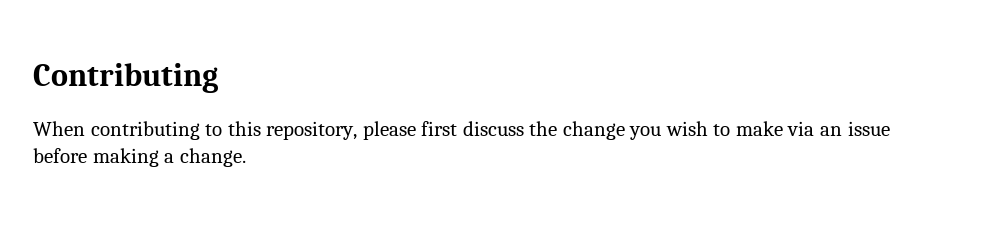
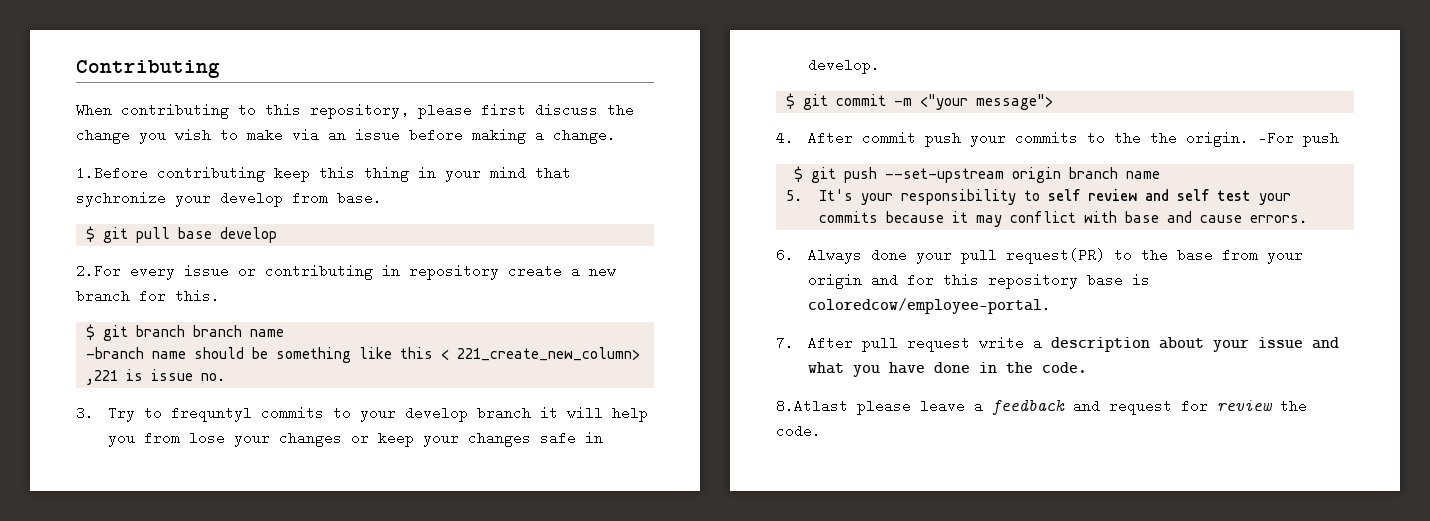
(246, 157) none -> [76,166,571,182] [76,191,382,207] [86,226,278,243] [76,264,616,280] [76,289,220,303] [86,324,285,341] [86,347,641,363] [86,369,226,385] [76,406,649,422] [108,431,604,447] [808,58,881,74] [786,93,1054,110] [776,131,1340,147] [794,166,1161,183] [786,189,1291,205] [818,211,1307,227] [776,248,1304,264] [808,273,1151,289] [808,298,1052,314] [776,336,1340,352] [808,362,1088,377] [776,399,1307,415] [776,424,821,438] // 1.Before contributing keep this thing in your mind that sychronize your develop from base. // $ git pull base develop // 2.For every issue or contributing in repository create a new branch for this. // $ git branch branch name // -branch name should be something like this < 221_create_new_column> ,221 is issue no. // 3. Try to frequntyl commits to your develop branch it will help you from lose your changes or keep your changes safe in develop. // $ git commit -m <"your message"> // 4. After commit push your commits to the the origin. -For push // $ git push --set-upstream origin branch name // 5. It's your responsibility to self review and self test your commits because it may conflict with base and cause errors. // 6. Always done your pull request(PR) to the base from your origin and for this repository base is coloredcow/employee-portal. // 7. After pull request write a description about your issue and what you have done in the code. // 8.Atlast please leave a feedback and request for review the code.

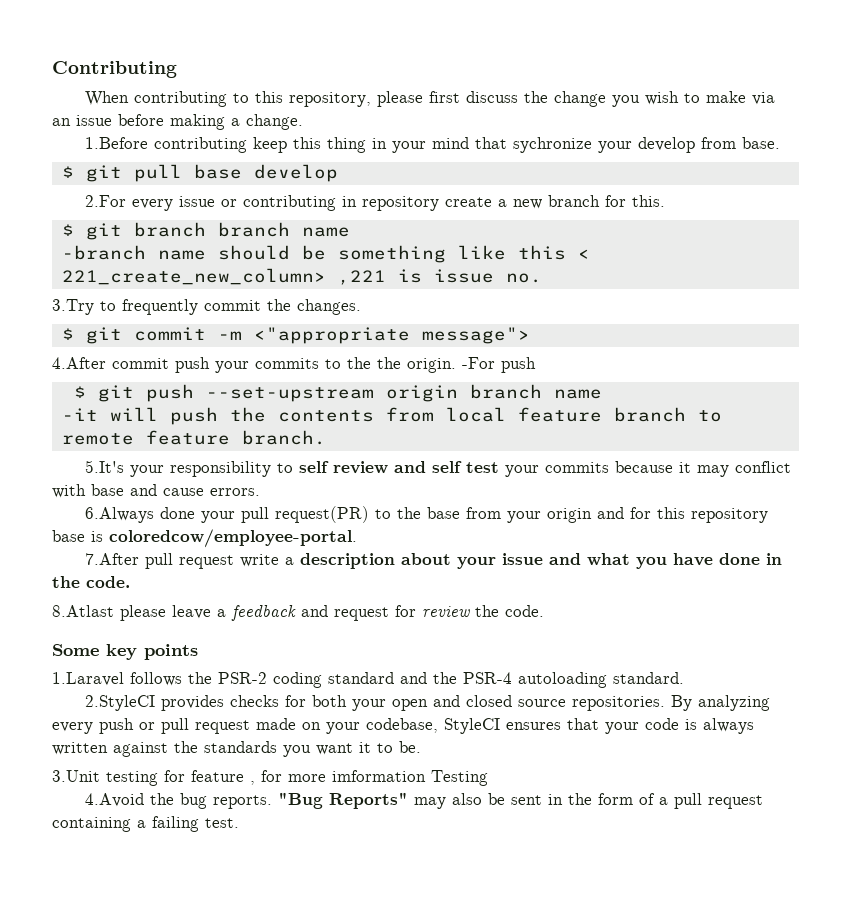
[76,406,649,422] [108,431,604,447] [808,58,881,74] 3. Try to frequntyl commits to your develop branch it will help you from lose your changes or keep your changes safe in develop. -> [52,299,361,315] 3.Try to frequently commit the changes.
[920,94,969,110] <"your -> [253,327,410,344] <"appropriate
[776,131,854,145] 4. After -> [52,357,106,369] 4.After
[786,189,853,201] 5. It's -> [61,407,722,425] [61,430,326,445] [85,460,125,473] -it will push the contents from local feature branch to remote feature branch. // 5.It's
[776,248,863,264] 6. Always -> [85,507,155,523] 6.Always
[776,336,854,350] 7. After -> [85,553,140,565] 7.After
(821, 431) none -> [52,644,198,660] [52,672,684,688] [85,695,771,711] [52,718,754,734] [52,741,421,757] [52,770,488,786] [85,792,764,809] [52,816,239,832] // Some key points // 1.Laravel follows the PSR-2 coding standard and the PSR-4 autoloading standard. // 2.StyleCI provides checks for both your open and closed source repositories. By analyzing every push or pull request made on your codebase, StyleCI ensures that your code is always written against the standards you want it to be. // 3.Unit testing for feature , for more imformation Testing // 4.Avoid the bug reports. "Bug Reports" may also be sent in the form of a pull request containing a failing test.

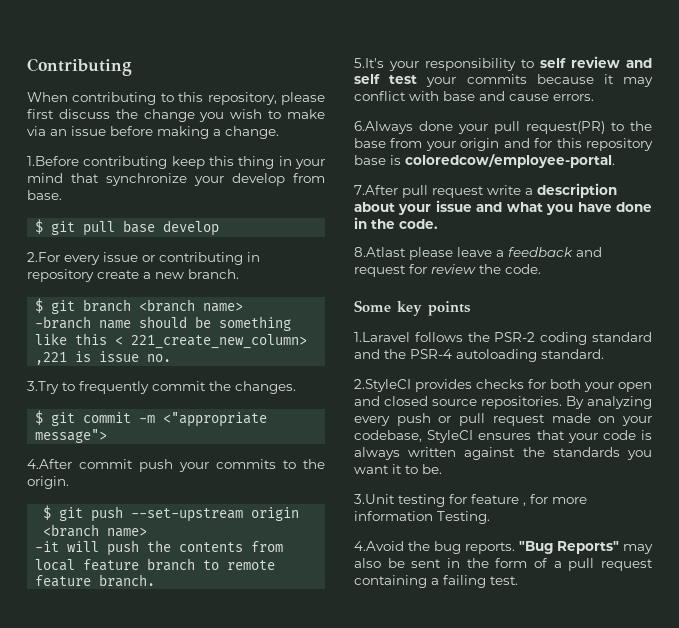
[513,137,593,153] sychronize -> [106,173,187,186] synchronize
[548,195,666,207] branch for this. -> [188,269,239,279] branch.
[217,222,350,237] branch name -> [139,299,244,312] <branch name>
[377,357,401,369] the -> (325, 464) none
[462,357,536,373] -For push -> (69, 482) none
[469,384,602,399] branch name -> [43,524,148,537] <branch name>
[332,770,488,786] imformation Testing -> [354,511,490,524] information Testing.

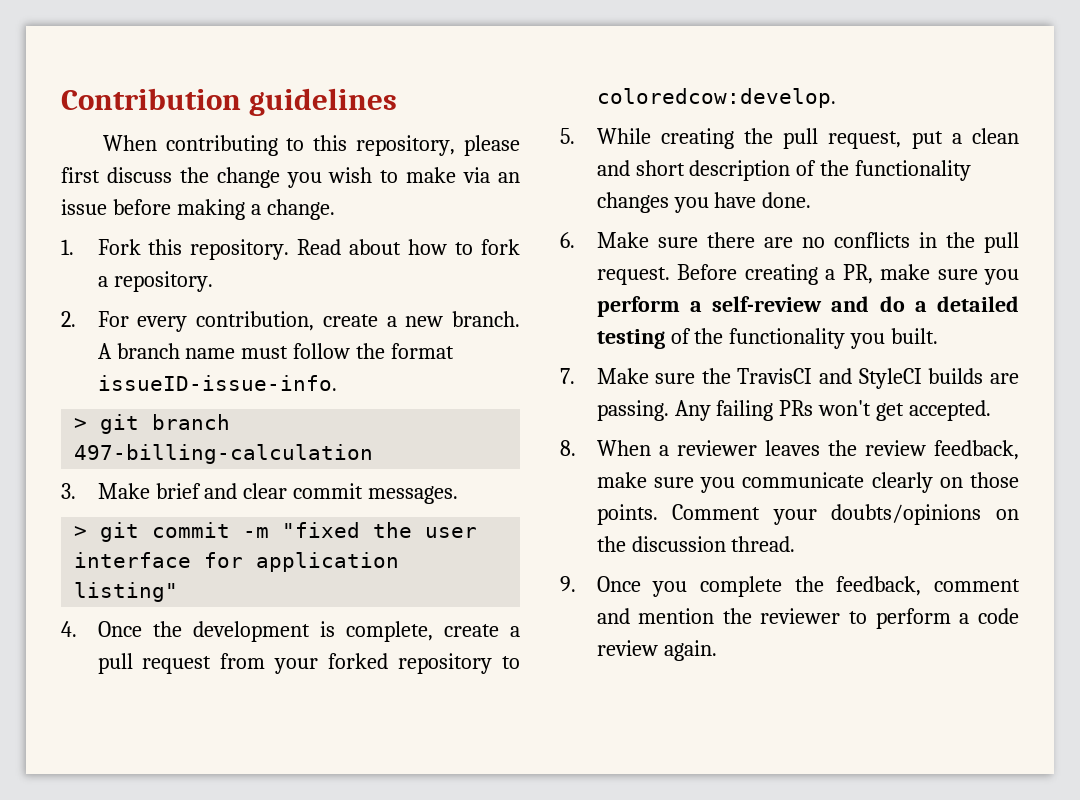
[27,58,132,76] Contributing -> [61,88,398,116] Contribution guidelines
[27,156,326,169] [27,173,325,186] [27,190,62,200] [35,219,220,236] [27,252,260,265] [27,269,239,282] [35,298,244,314] [35,316,292,331] [35,333,308,349] [35,351,172,365] [27,381,296,394] [35,410,268,427] [35,429,108,443] [27,459,325,472] [27,476,69,489] [43,505,300,522] [43,524,148,537] [35,540,284,556] [35,558,276,571] [35,574,156,587] [354,56,652,71] [354,74,653,87] [354,91,594,101] [354,121,652,134] [354,138,653,151] [354,154,615,168] [354,183,617,198] [354,200,652,215] [354,217,438,229] [354,247,602,260] [354,264,541,277] [354,300,471,316] [354,332,652,345] [354,349,604,362] [354,379,652,392] [354,396,652,409] [354,413,652,426] [354,430,652,443] [354,447,652,460] [354,464,442,474] [354,494,587,507] [354,511,490,524] [354,541,653,554] [354,558,653,571] [354,575,518,588] 1.Before contributing keep this thing in your mind that synchronize your develop from base. // $ git pull base develop // 2.For every issue or contributing in repository create a new branch. // $ git branch <branch name> // -branch name should be something like this < 221_create_new_column> ,221 is issue no. // 3.Try to frequently commit the changes. // $ git commit -m <"appropriate message"> // 4.After commit push your commits to the origin. // $ git push --set-upstream origin <branch name> // -it will push the contents from local feature branch to remote feature branch. // 5.It's your responsibility to self review and self test your commits because it may conflict with base and cause errors. // 6.Always done your pull request(PR) to the base from your origin and for this repository base is coloredcow/employee-portal. // 7.After pull request write a description about your issue and what you have done in the code. // 8.Atlast please leave a feedback and request for review the code. // Some key points // 1.Laravel follows the PSR-2 coding standard and the PSR-4 autoloading standard. // 2.StyleCI provides checks for both your open and closed source repositories. By analyzing every push or pull request made on your codebase, StyleCI ensures that your code is always written against the standards you want it to be. // 3.Unit testing for feature , for more information Testing. // 4.Avoid the bug reports. "Bug Reports" may also be sent in the form of a pull request containing a failing test. -> [61,239,520,260] [97,271,213,292] [61,311,520,332] [97,343,455,359] [97,375,337,391] [74,414,231,434] [74,444,374,464] [61,483,459,504] [74,522,478,542] [74,552,400,572] [74,582,179,602] [61,621,520,642] [97,653,520,674] [596,88,836,108] [560,128,1019,149] [596,160,972,181] [596,192,812,213] [560,232,1019,253] [596,264,1019,285] [596,296,1019,317] [596,328,939,349] [560,368,1019,389] [596,400,992,421] [560,440,1019,460] [596,472,1019,493] [596,504,1019,525] [596,536,796,552] [560,576,1020,597] [596,608,1019,629] [596,640,717,661] 1. Fork this repository. Read about how to fork a repository. // 2. For every contribution, create a new branch. A branch name must follow the format issueID-issue-info. // > git branch 497-billing-calculation // 3. Make brief and clear commit messages. // > git commit -m "fixed the user interface for application listing" // 4. Once the development is complete, create a pull request from your forked repository to coloredcow:develop. // 5. While creating the pull request, put a clean and short description of the functionality changes you have done. // 6. Make sure there are no conflicts in the pull request. Before creating a PR, make sure you perform a self-review and do a detailed testing of the functionality you built. // 7. Make sure the TravisCI and StyleCI builds are passing. Any failing PRs won't get accepted. // 8. When a reviewer leaves the review feedback, make sure you communicate clearly on those points. Comment your doubts/opinions on the discussion thread. // 9. Once you complete the feedback, comment and mention the reviewer to perform a code review again.

